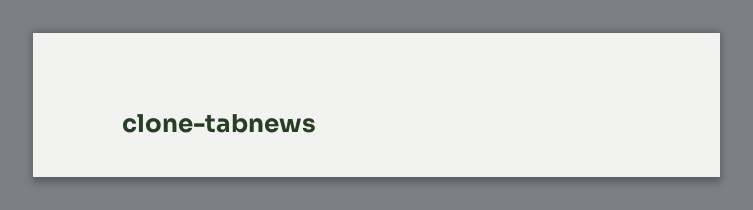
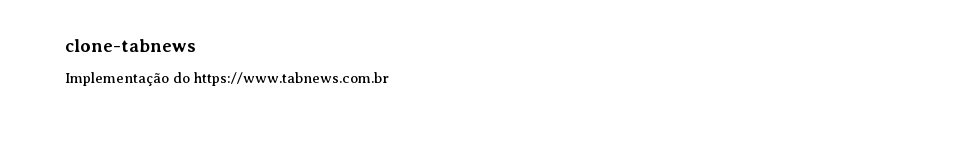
(316, 123) none -> [65,72,389,86] // Implementação do https://www.tabnews.com.br

